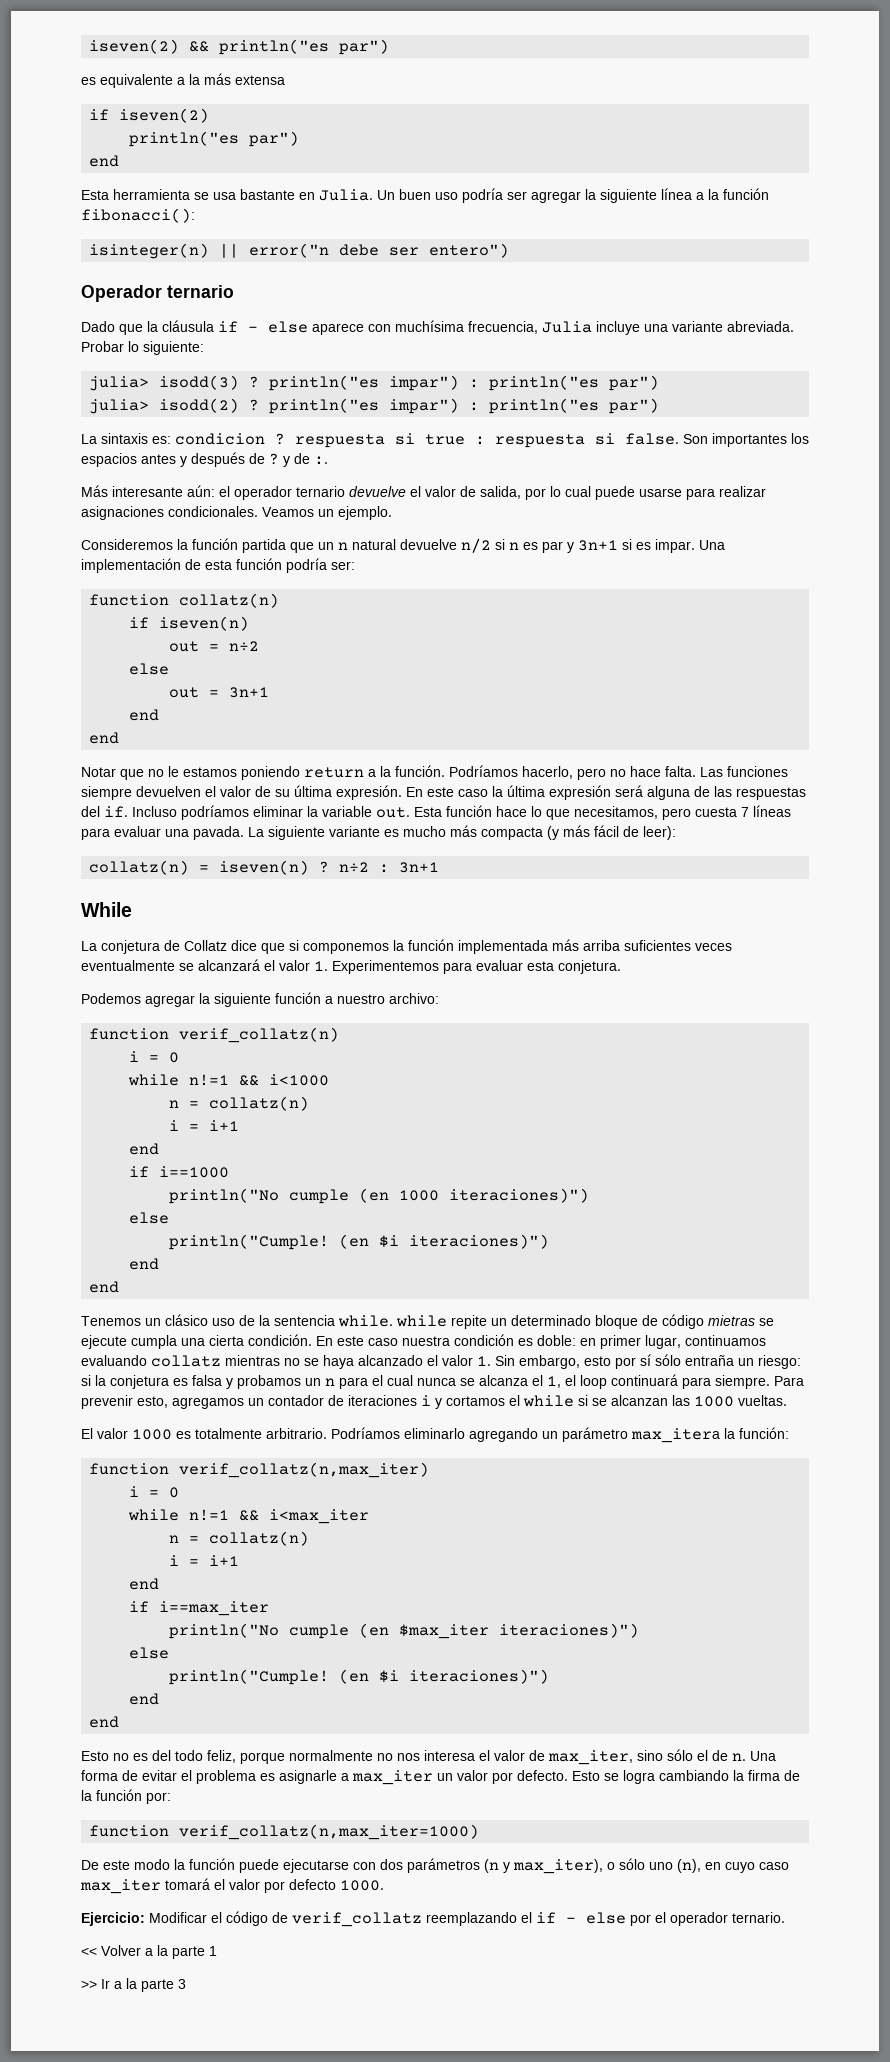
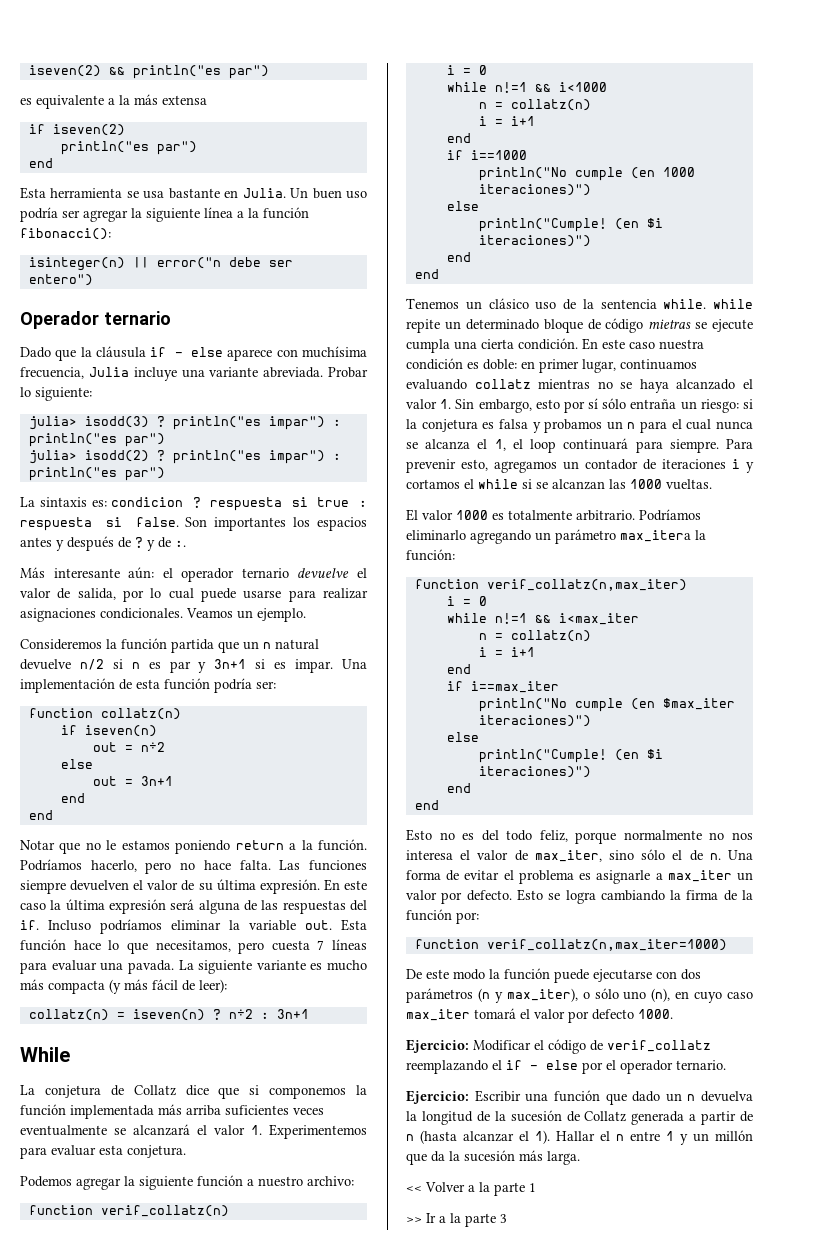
(785, 1917) none -> [406,1090,753,1105] [406,1110,753,1125] [406,1130,753,1145] [406,1150,580,1165] // Ejercicio: Escribir una función que dado un n devuelva la longitud de la sucesión de Collatz generada a partir de n (hasta alcanzar el 1). Hallar el n entre 1 y un millón que da la sucesión más larga.

